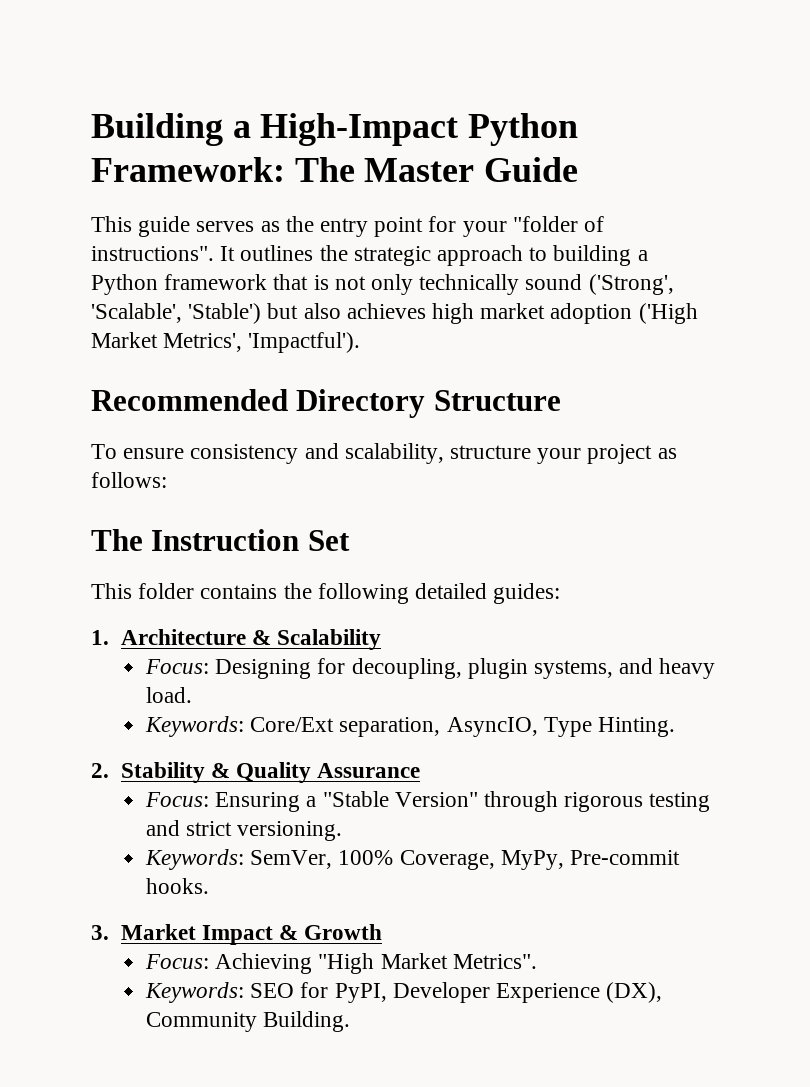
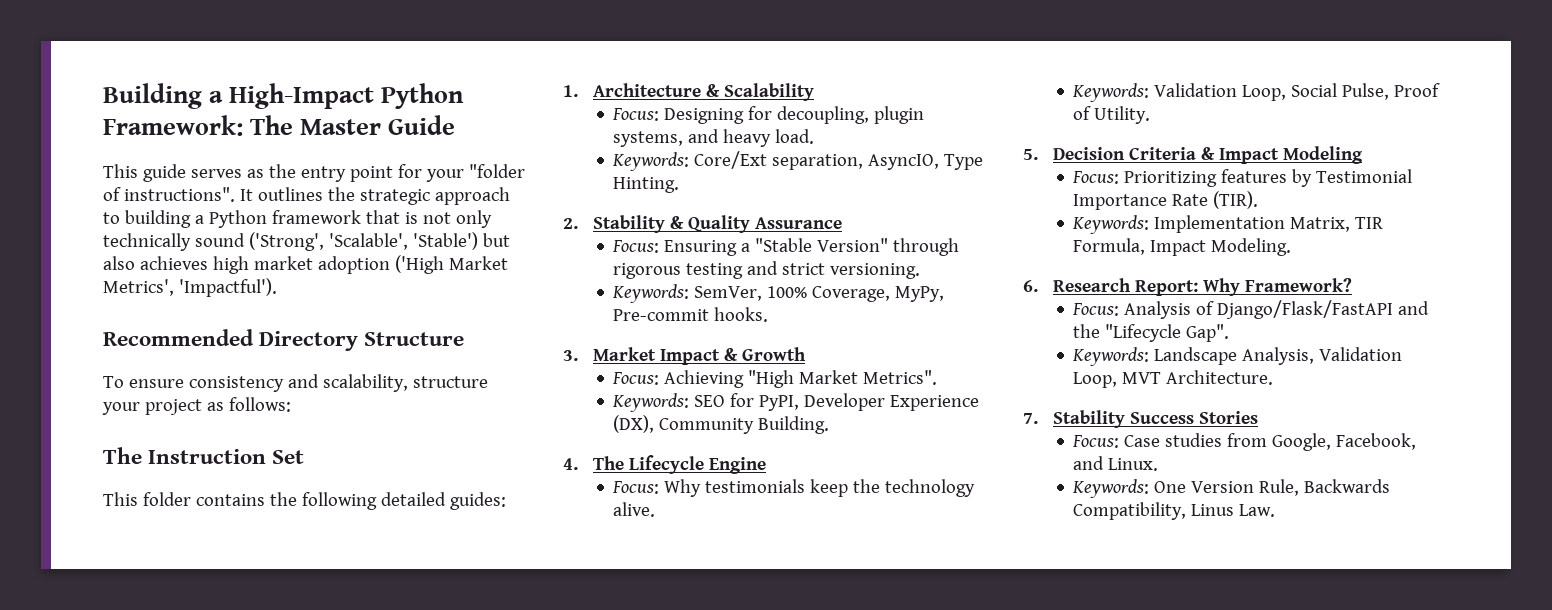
(351, 1021) none -> [563,455,767,474] [612,479,976,497] [613,502,656,517] [1072,83,1441,102] [1073,106,1151,124] [1023,146,1364,164] [1072,169,1413,187] [1073,191,1259,210] [1072,215,1384,234] [1073,238,1292,256] [1023,278,1353,296] [1072,300,1430,319] [1073,324,1230,342] [1072,347,1403,366] [1073,370,1274,388] [1023,410,1259,428] [1072,433,1417,451] [1073,456,1159,471] [1072,479,1391,498] [1073,502,1276,520] // 4. The Lifecycle Engine // Focus: Why testimonials keep the technology alive. // Keywords: Validation Loop, Social Pulse, Proof of Utility. // 5. Decision Criteria & Impact Modeling // Focus: Prioritizing features by Testimonial Importance Rate (TIR). // Keywords: Implementation Matrix, TIR Formula, Impact Modeling. // 6. Research Report: Why Framework? // Focus: Analysis of Django/Flask/FastAPI and the "Lifecycle Gap". // Keywords: Landscape Analysis, Validation Loop, MVT Architecture. // 7. Stability Success Stories // Focus: Case studies from Google, Facebook, and Linux. // Keywords: One Version Rule, Backwards Compatibility, Linus Law.

